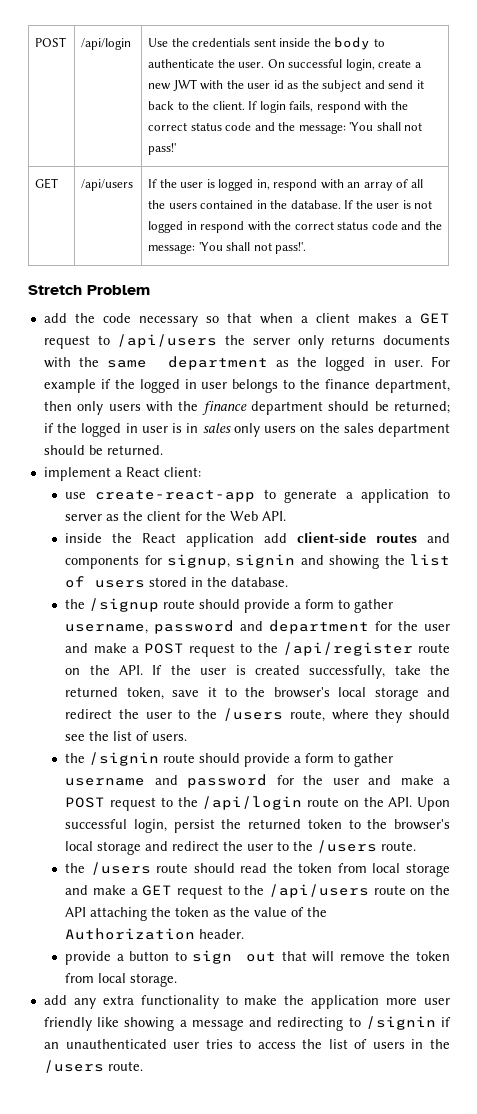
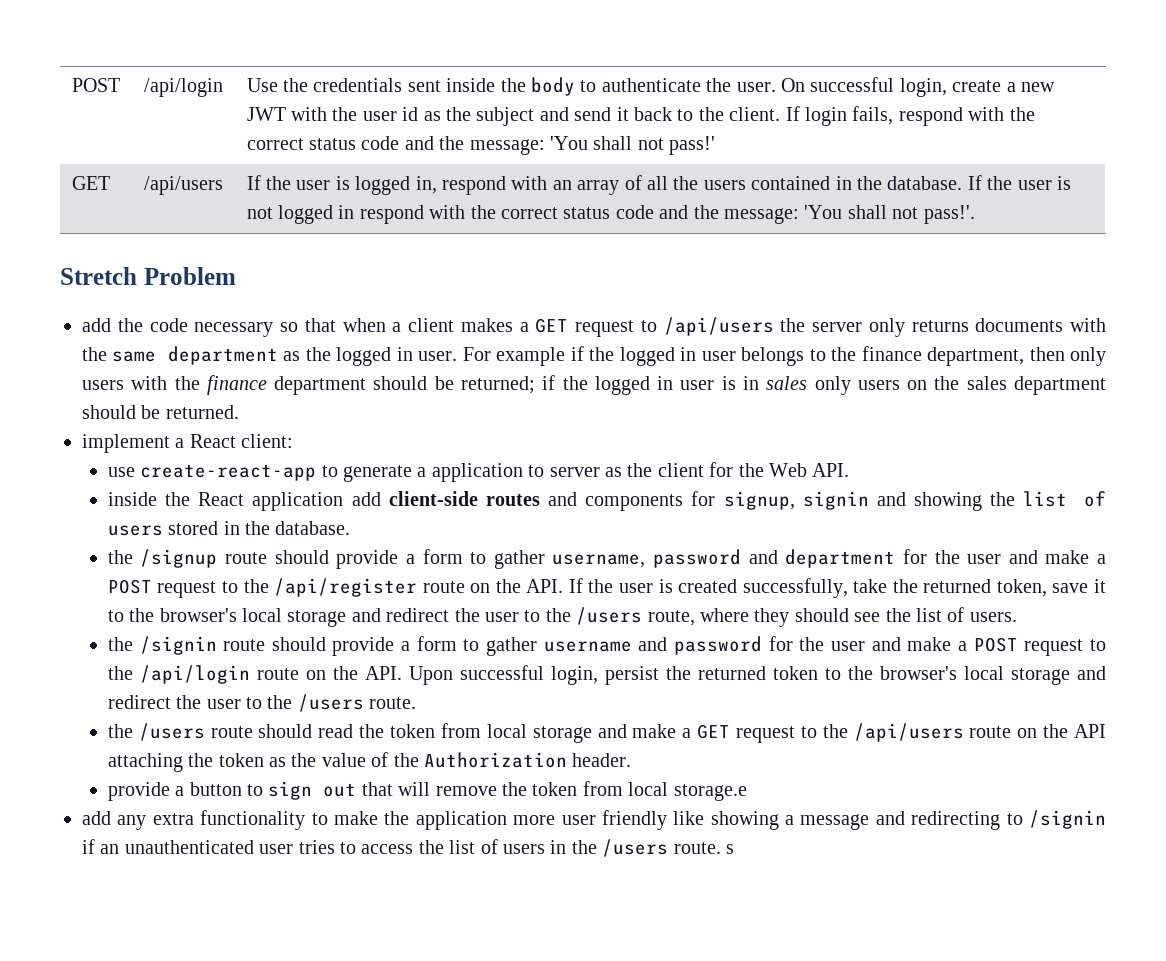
[130,973,178,987] storage. -> [673,784,747,801] storage.e
(143, 1066) none -> [725,844,734,854] s

